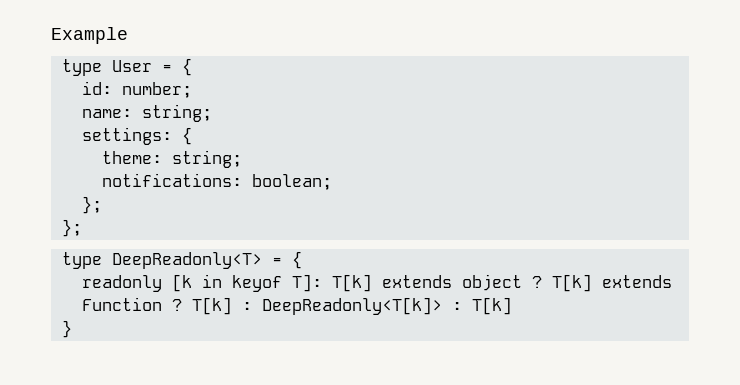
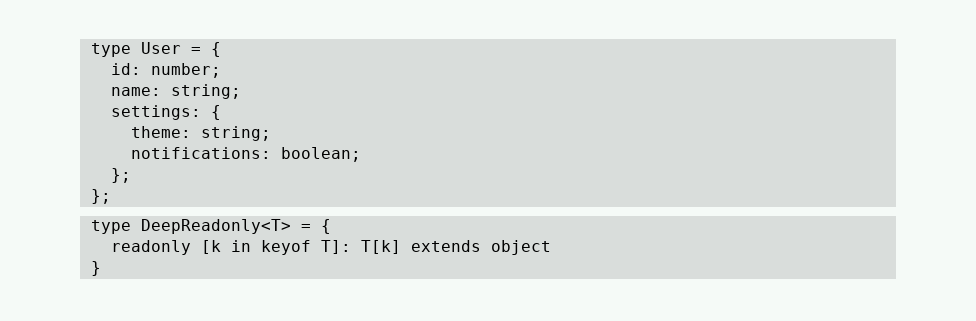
[51,27,128,44] Example // -> (90, 50) none
[531,274,672,292] [81,297,512,315] ? T[k] extends Function ? T[k] : DeepReadonly<T[k]> : T[k] -> (551, 247) none

